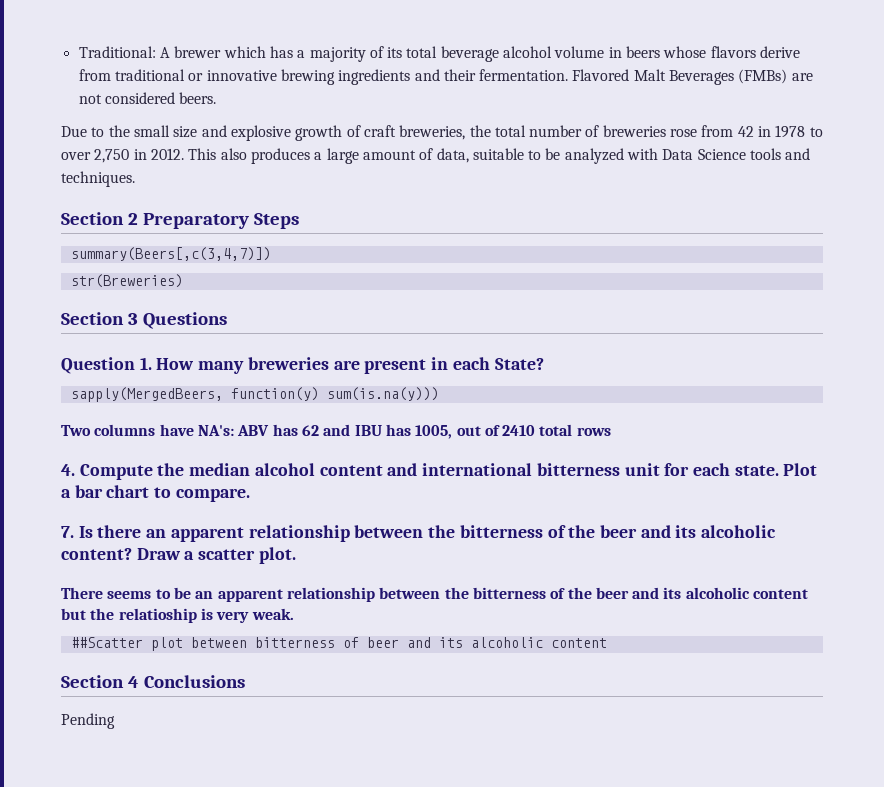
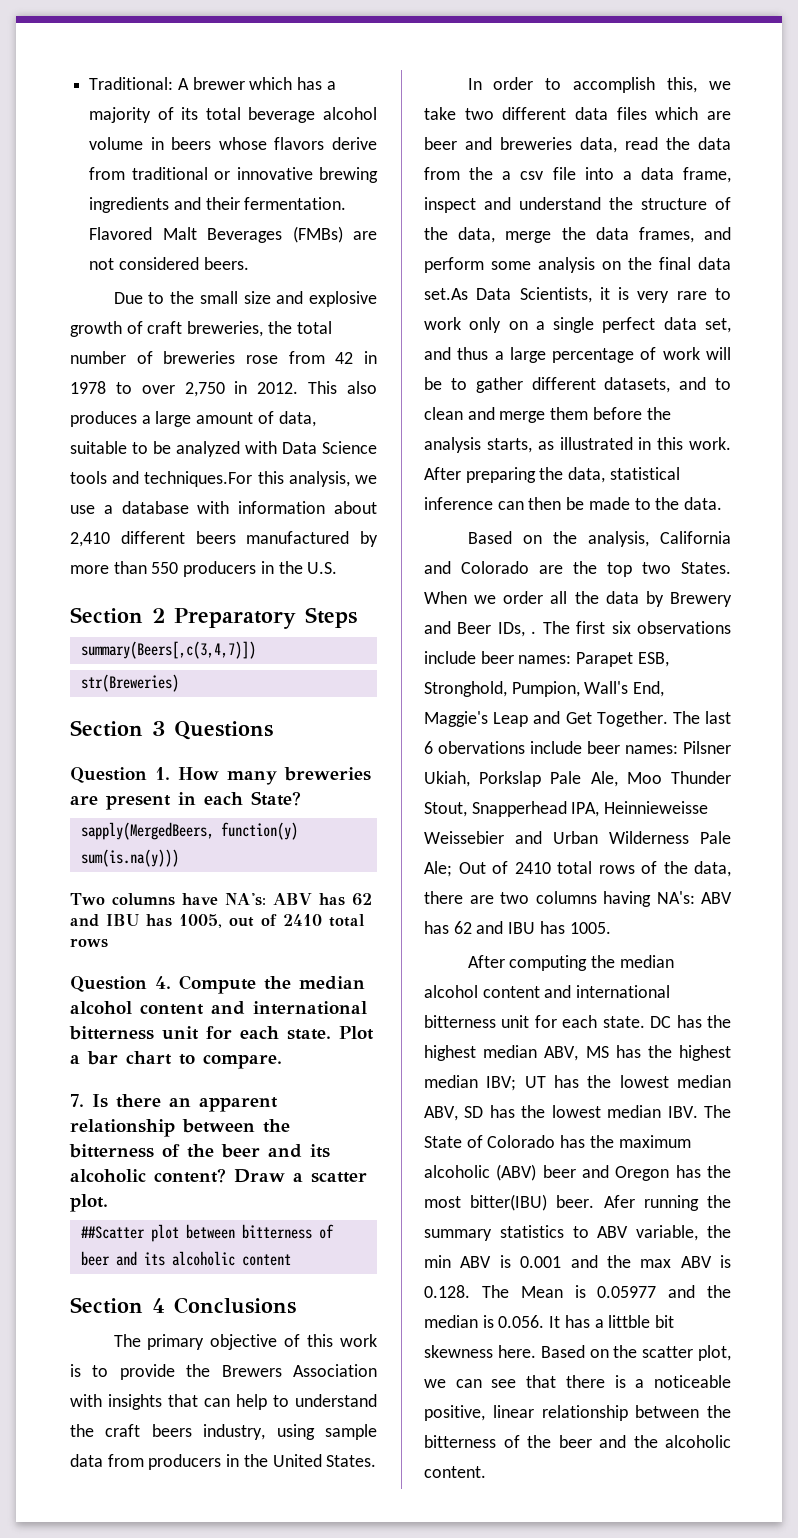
[61,171,135,187] techniques. -> [144,471,377,487] [70,501,377,514] [70,531,378,547] [70,561,338,577] techniques.For this analysis, we use a database with information about 2,410 different beers manufactured by more than 550 producers in the U.S.
(611, 431) none -> [70,976,147,992] Question
[61,587,809,602] [61,608,294,623] // There seems to be an apparent relationship between the bitterness of the beer and its alcoholic content but the relatioship is very weak. -> (108, 1203) none
[61,713,115,729] Pending -> [113,1334,377,1350] [70,1364,377,1380] [70,1394,377,1410] [70,1424,377,1440] [70,1454,377,1470] [467,77,731,93] [424,107,731,120] [424,137,731,153] [424,167,731,183] [424,197,731,213] [424,227,731,243] [424,257,731,273] [424,287,731,303] [424,317,731,333] [424,347,731,363] [424,377,731,393] [424,407,671,423] [424,437,731,453] [424,467,680,483] [424,497,723,510] [467,531,731,547] [424,561,731,577] [424,591,732,607] [424,621,731,637] [424,651,669,667] [424,681,665,697] [424,711,731,727] [424,741,731,754] [424,771,731,787] [424,801,709,817] [424,831,731,844] [424,861,731,877] [424,891,732,907] [424,921,611,934] [467,955,674,971] [424,985,671,998] [424,1015,731,1028] [424,1045,731,1061] [424,1075,731,1091] [424,1105,731,1121] [424,1135,691,1148] [424,1164,731,1181] [424,1194,731,1211] [424,1225,731,1241] [424,1255,731,1268] [424,1285,731,1298] [424,1315,675,1328] [424,1345,731,1361] [424,1375,731,1388] [424,1405,731,1421] [424,1435,731,1448] [424,1466,486,1478] The primary objective of this work is to provide the Brewers Association with insights that can help to understand the craft beers industry, using sample data from producers in the United States. // In order to accomplish this, we take two different data files which are beer and breweries data, read the data from the a csv file into a data frame, inspect and understand the structure of the data, merge the data frames, and perform some analysis on the final data set.As Data Scientists, it is very rare to work only on a single perfect data set, and thus a large percentage of work will be to gather different datasets, and to clean and merge them before the analysis starts, as illustrated in this work. After preparing the data, statistical inference can then be made to the data. // Based on the analysis, California and Colorado are the top two States. When we order all the data by Brewery and Beer IDs, . The first six observations include beer names: Parapet ESB, Stronghold, Pumpion, Wall's End, Maggie's Leap and Get Together. The last 6 obervations include beer names: Pilsner Ukiah, Porkslap Pale Ale, Moo Thunder Stout, Snapperhead IPA, Heinnieweisse Weissebier and Urban Wilderness Pale Ale; Out of 2410 total rows of the data, there are two columns having NA's: ABV has 62 and IBU has 1005. // After computing the median alcohol content and international bitterness unit for each state. DC has the highest median ABV, MS has the highest median IBV; UT has the lowest median ABV, SD has the lowest median IBV. The State of Colorado has the maximum alcoholic (ABV) beer and Oregon has the most bitter(IBU) beer. Afer running the summary statistics to ABV variable, the min ABV is 0.001 and the max ABV is 0.128. The Mean is 0.05977 and the median is 0.056. It has a littble bit skewness here. Based on the scatter plot, we can see that there is a noticeable positive, linear relationship between the bitterness of the beer and the alcoholic content.

